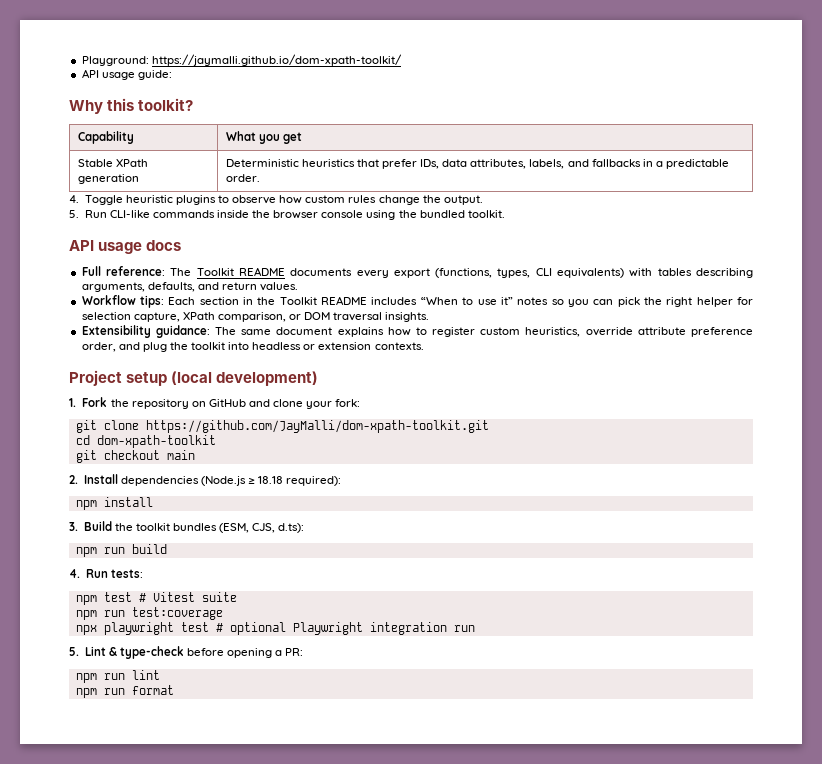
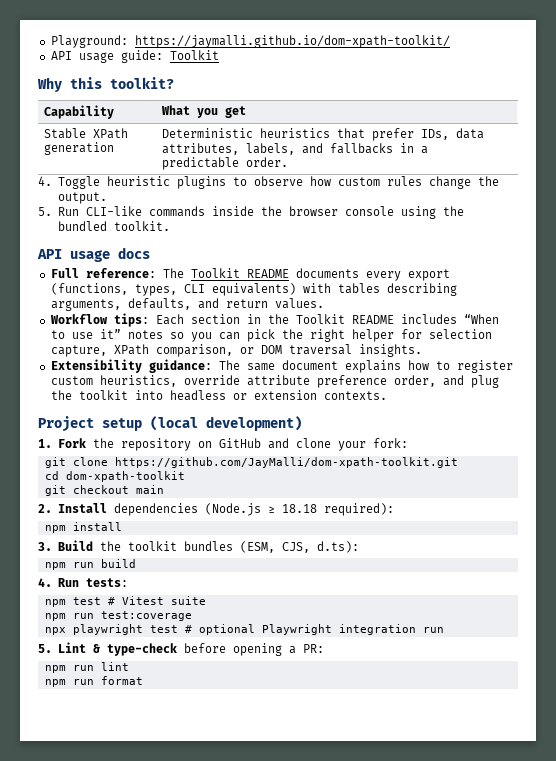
(172, 75) none -> [169,50,219,60] Toolkit

